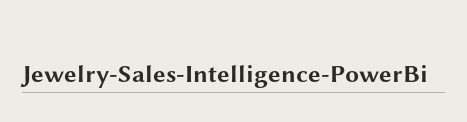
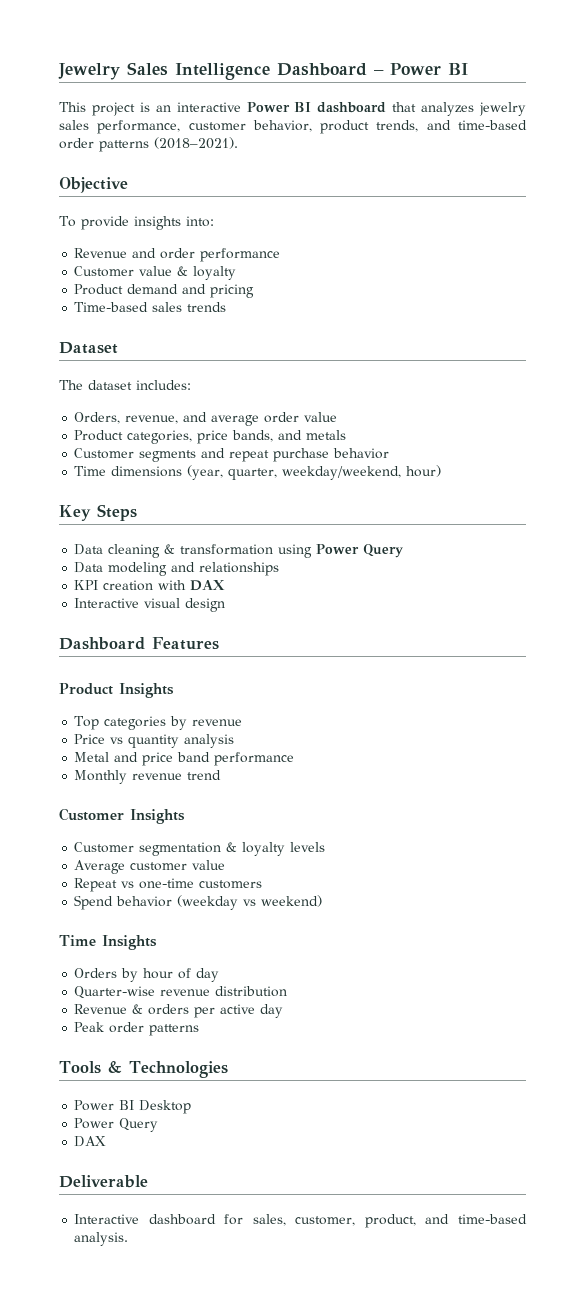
[20,65,428,88] Jewelry-Sales-Intelligence-PowerBi -> [58,62,468,80] [59,102,526,116] [59,120,527,134] [59,137,238,152] [59,177,128,193] [59,216,214,230] [74,248,281,262] [74,266,237,280] [74,284,255,298] [74,302,227,312] [59,342,118,354] [59,380,191,390] [74,412,338,426] [74,430,347,444] [74,448,390,462] [74,465,442,480] [59,504,137,521] [74,544,404,558] [74,562,280,576] [74,580,226,591] [74,598,226,612] [59,637,219,650] [59,683,174,698] [74,716,243,730] [74,734,235,748] [74,752,295,766] [74,770,222,784] [59,808,185,824] [74,842,326,856] [74,860,226,874] [74,878,263,892] [74,895,323,910] [59,935,157,950] [74,968,220,982] [74,986,288,999] [74,1004,284,1018] [74,1022,200,1036] [59,1061,228,1078] [74,1100,192,1114] [74,1118,159,1132] [74,1136,107,1147] [59,1175,148,1188] [74,1214,527,1228] [74,1232,129,1246] Jewelry Sales Intelligence Dashboard – Power BI // This project is an interactive Power BI dashboard that analyzes jewelry sales performance, customer behavior, product trends, and time-based order patterns (2018–2021). // Objective // To provide insights into: // Revenue and order performance // Customer value & loyalty // Product demand and pricing // Time-based sales trends // Dataset // The dataset includes: // Orders, revenue, and average order value // Product categories, price bands, and metals // Customer segments and repeat purchase behavior // Time dimensions (year, quarter, weekday/weekend, hour) // Key Steps // Data cleaning & transformation using Power Query // Data modeling and relationships // KPI creation with DAX // Interactive visual design // Dashboard Features // Product Insights // Top categories by revenue // Price vs quantity analysis // Metal and price band performance // Monthly revenue trend // Customer Insights // Customer segmentation & loyalty levels // Average customer value // Repeat vs one-time customers // Spend behavior (weekday vs weekend) // Time Insights // Orders by hour of day // Quarter-wise revenue distribution // Revenue & orders per active day // Peak order patterns // Tools & Technologies // Power BI Desktop // Power Query // DAX // Deliverable // Interactive dashboard for sales, customer, product, and time-based analysis.

